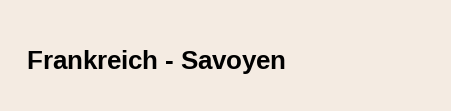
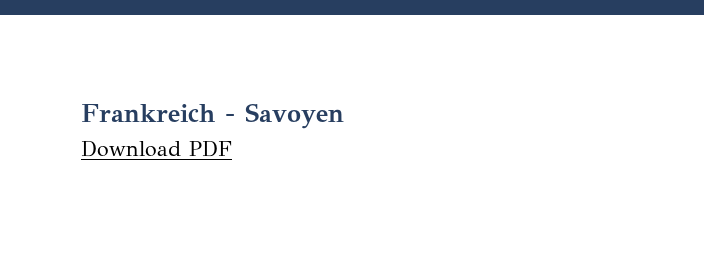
(287, 62) none -> [81,140,232,157] // Download PDF

